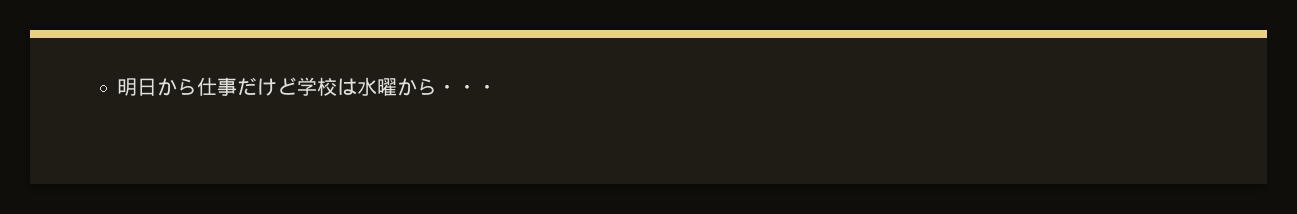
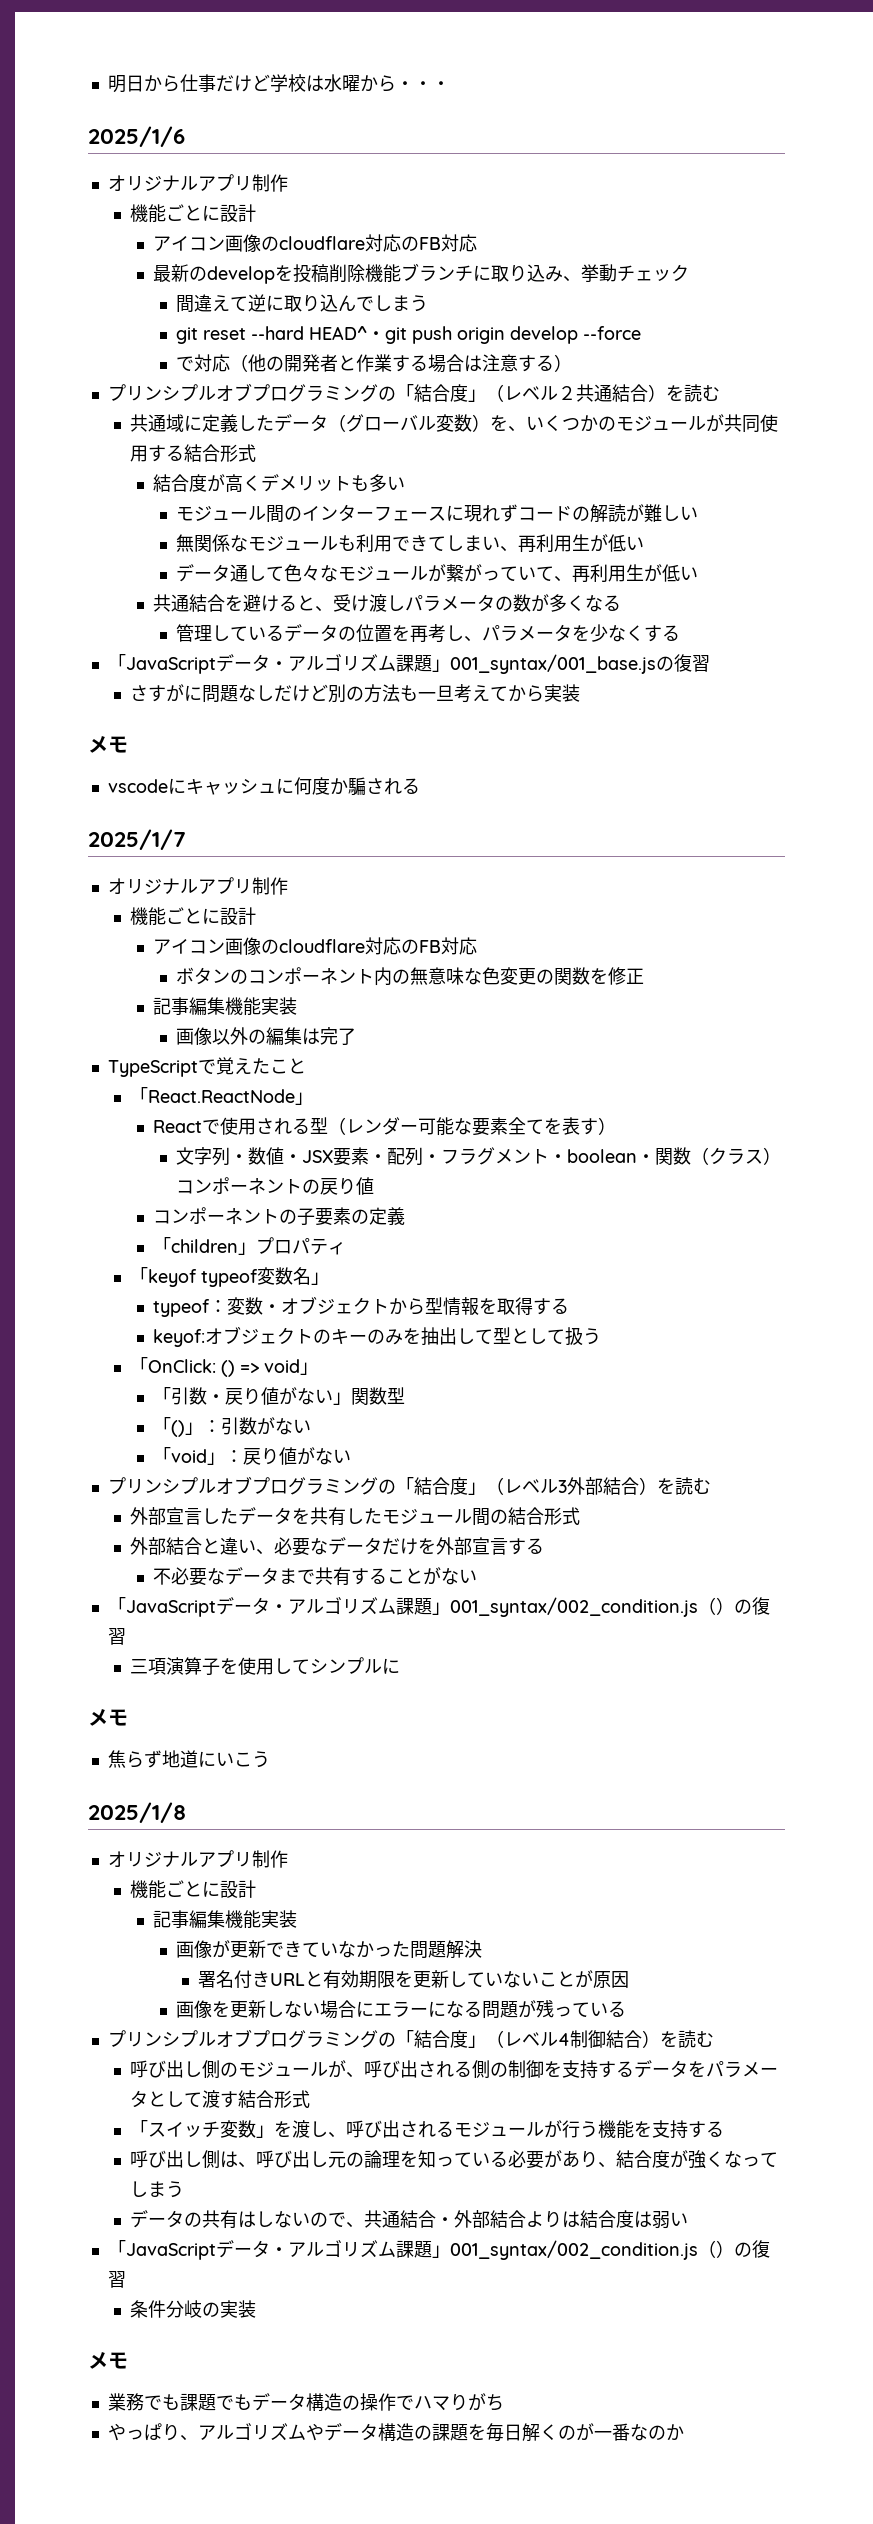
(498, 89) none -> [88,126,185,147] [107,174,288,192] [130,204,257,223] [153,234,478,252] [153,263,690,284] [175,294,428,313] [175,326,641,344] [175,354,572,373] [107,383,720,402] [130,414,779,433] [130,444,257,462] [153,474,406,493] [175,504,698,523] [175,534,644,553] [175,564,698,583] [153,594,622,612] [175,624,680,643] [107,654,710,674] [130,684,581,703] [88,736,128,753] [107,777,420,796] [88,829,186,850] [107,877,288,895] [130,907,257,926] [153,937,478,955] [175,967,644,986] [153,997,298,1016] [175,1027,356,1046] [107,1057,306,1077] [130,1087,314,1105] [153,1117,617,1136] [175,1147,781,1166] [175,1177,374,1195] [153,1207,406,1226] [153,1237,347,1255] [130,1267,330,1287] [153,1296,570,1317] [153,1326,602,1347] [130,1357,319,1377] [153,1387,406,1405] [153,1417,312,1437] [153,1447,352,1465] [107,1476,711,1495] [130,1507,581,1526] [130,1537,545,1556] [153,1567,478,1586] [107,1597,770,1617] [107,1628,126,1645] [130,1657,401,1676] [88,1709,128,1726] [107,1750,270,1768] [88,1802,186,1823] [107,1850,288,1868] [130,1880,257,1899] [153,1910,298,1929] [175,1940,482,1959] [198,1970,630,1989] [175,2000,626,2019] [107,2029,714,2048] [130,2060,779,2079] [130,2090,311,2108] [130,2120,725,2139] [130,2150,779,2169] [130,2181,185,2198] [130,2210,689,2229] [107,2240,770,2260] [107,2271,126,2288] [130,2300,257,2318] [88,2352,128,2369] [107,2393,504,2411] [107,2423,684,2442] // 2025/1/6 // オリジナルアプリ制作 // 機能ごとに設計 // アイコン画像のcloudflare対応のFB対応 // 最新のdevelopを投稿削除機能ブランチに取り込み、挙動チェック // 間違えて逆に取り込んでしまう // git reset --hard HEAD^・git push origin develop --force // で対応（他の開発者と作業する場合は注意する） // プリンシプルオブプログラミングの「結合度」（レベル２共通結合）を読む // 共通域に定義したデータ（グローバル変数）を、いくつかのモジュールが共同使用する結合形式 // 結合度が高くデメリットも多い // モジュール間のインターフェースに現れずコードの解読が難しい // 無関係なモジュールも利用できてしまい、再利用生が低い // データ通して色々なモジュールが繋がっていて、再利用生が低い // 共通結合を避けると、受け渡しパラメータの数が多くなる // 管理しているデータの位置を再考し、パラメータを少なくする // 「JavaScriptデータ・アルゴリズム課題」001_syntax/001_base.jsの復習 // さすがに問題なしだけど別の方法も一旦考えてから実装 // メモ // vscodeにキャッシュに何度か騙される // 2025/1/7 // オリジナルアプリ制作 // 機能ごとに設計 // アイコン画像のcloudflare対応のFB対応 // ボタンのコンポーネント内の無意味な色変更の関数を修正 // 記事編集機能実装 // 画像以外の編集は完了 // TypeScriptで覚えたこと // 「React.ReactNode」 // Reactで使用される型（レンダー可能な要素全てを表す） // 文字列・数値・JSX要素・配列・フラグメント・boolean・関数（クラス）コンポーネントの戻り値 // コンポーネントの子要素の定義 // 「children」プロパティ // 「keyof typeof変数名」 // typeof：変数・オブジェクトから型情報を取得する // keyof:オブジェクトのキーのみを抽出して型として扱う // 「OnClick: () => void」 // 「引数・戻り値がない」関数型 // 「()」：引数がない // 「void」：戻り値がない // プリンシプルオブプログラミングの「結合度」（レベル3外部結合）を読む // 外部宣言したデータを共有したモジュール間の結合形式 // 外部結合と違い、必要なデータだけを外部宣言する // 不必要なデータまで共有することがない // 「JavaScriptデータ・アルゴリズム課題」001_syntax/002_condition.js（）の復習 // 三項演算子を使用してシンプルに // メモ // 焦らず地道にいこう // 2025/1/8 // オリジナルアプリ制作 // 機能ごとに設計 // 記事編集機能実装 // 画像が更新できていなかった問題解決 // 署名付きURLと有効期限を更新していないことが原因 // 画像を更新しない場合にエラーになる問題が残っている // プリンシプルオブプログラミングの「結合度」（レベル4制御結合）を読む // 呼び出し側のモジュールが、呼び出される側の制御を支持するデータをパラメータとして渡す結合形式 // 「スイッチ変数」を渡し、呼び出されるモジュールが行う機能を支持する // 呼び出し側は、呼び出し元の論理を知っている必要があり、結合度が強くなってしまう // データの共有はしないので、共通結合・外部結合よりは結合度は弱い // 「JavaScriptデータ・アルゴリズム課題」001_syntax/002_condition.js（）の復習 // 条件分岐の実装 // メモ // 業務でも課題でもデータ構造の操作でハマりがち // やっぱり、アルゴリズムやデータ構造の課題を毎日解くのが一番なのか

